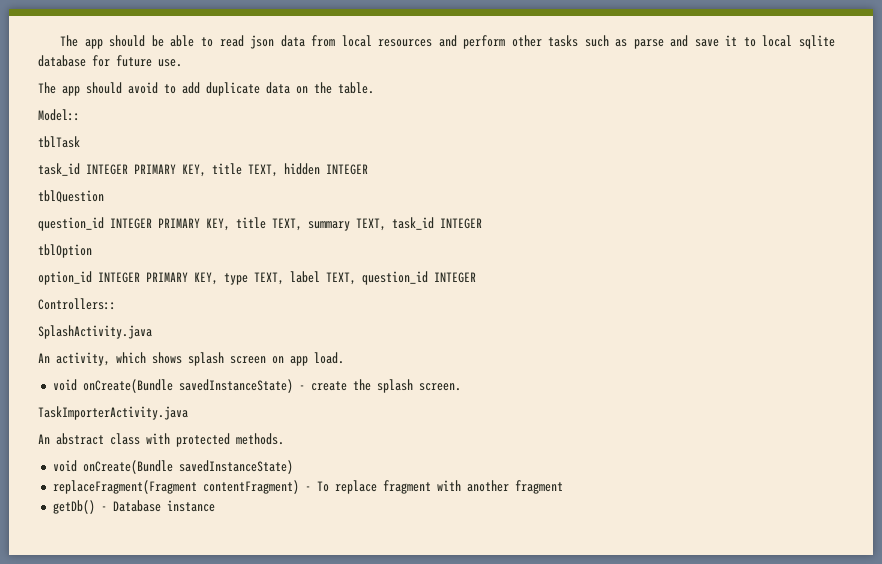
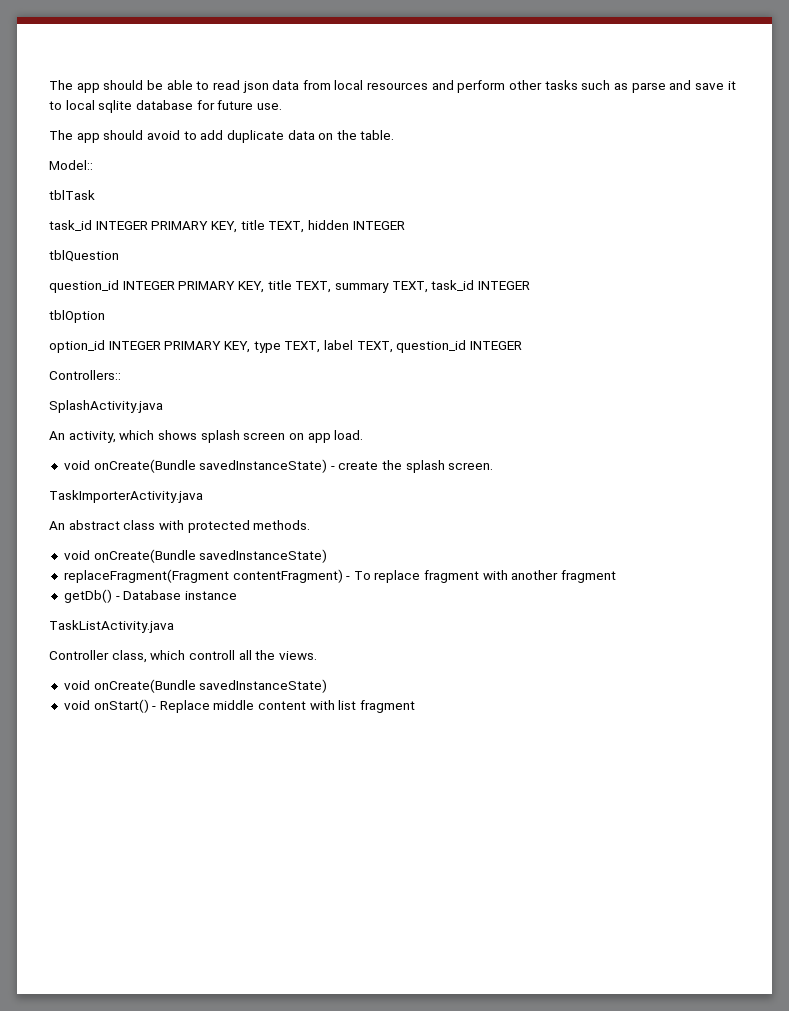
(215, 506) none -> [49,620,174,633] [49,650,317,663] [63,679,328,693] [63,699,416,713] // TaskListActivity.java // Controller class, which controll all the views. // void onCreate(Bundle savedInstanceState) // void onStart() - Replace middle content with list fragment

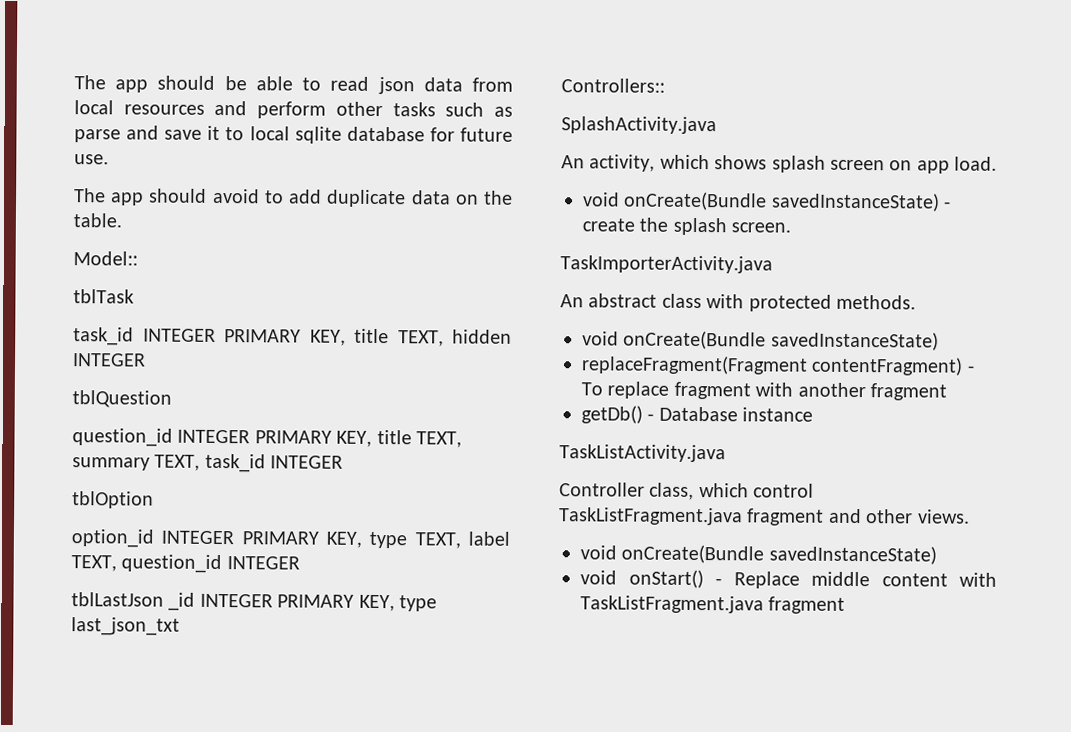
(522, 345) none -> [71,592,437,612] [71,617,180,636] // tblLastJson _id INTEGER PRIMARY KEY, type last_json_txt
[188,650,276,660] controll all the -> [753,483,815,498] [559,507,914,526] control TaskListFragment.java fragment and other
[338,700,357,710] list -> [580,595,764,614] TaskListFragment.java

